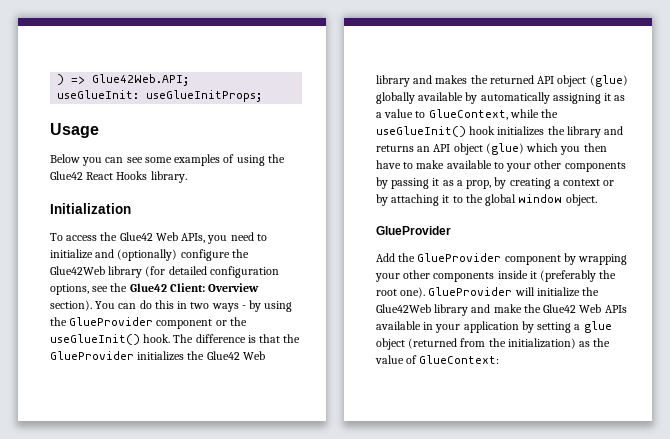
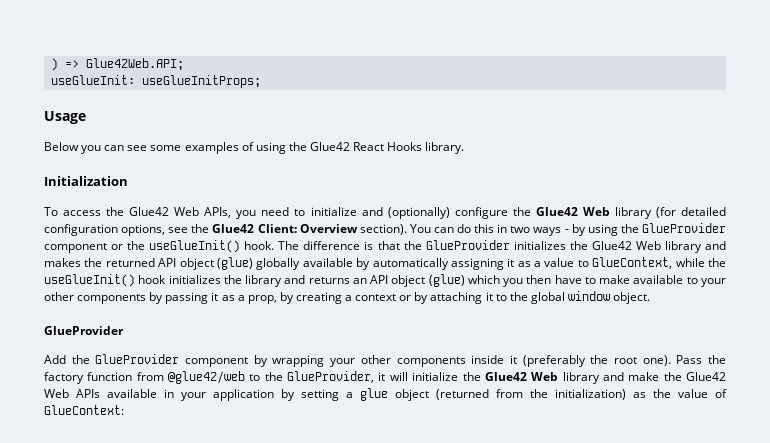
[50,266,105,275] Glue42Web -> [535,207,610,216] Glue42 Web
[428,287,513,296] GlueProvider -> [676,355,726,364] [44,371,386,384] Pass the factory function from @glue42/web to the GlueProvider, it
[376,304,431,313] Glue42Web -> [484,372,559,381] Glue42 Web

